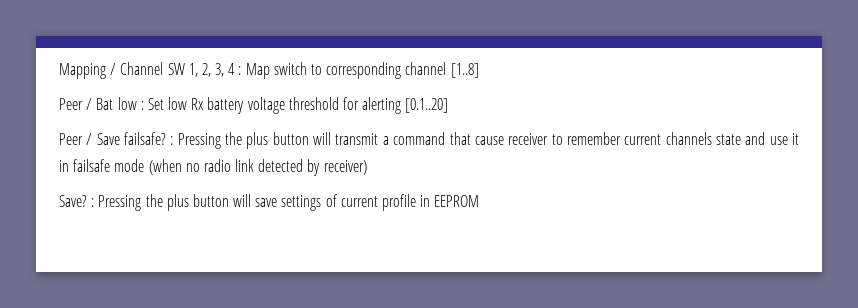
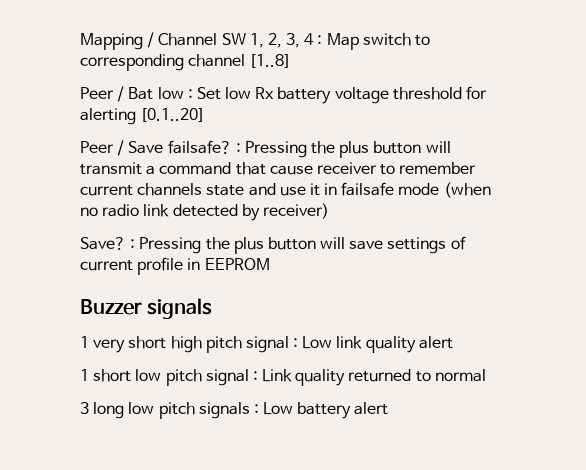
(480, 201) none -> [80,298,213,319] [80,336,453,353] [80,369,486,386] [80,402,389,419] // Buzzer signals // 1 very short high pitch signal : Low link quality alert // 1 short low pitch signal : Link quality returned to normal // 3 long low pitch signals : Low battery alert

